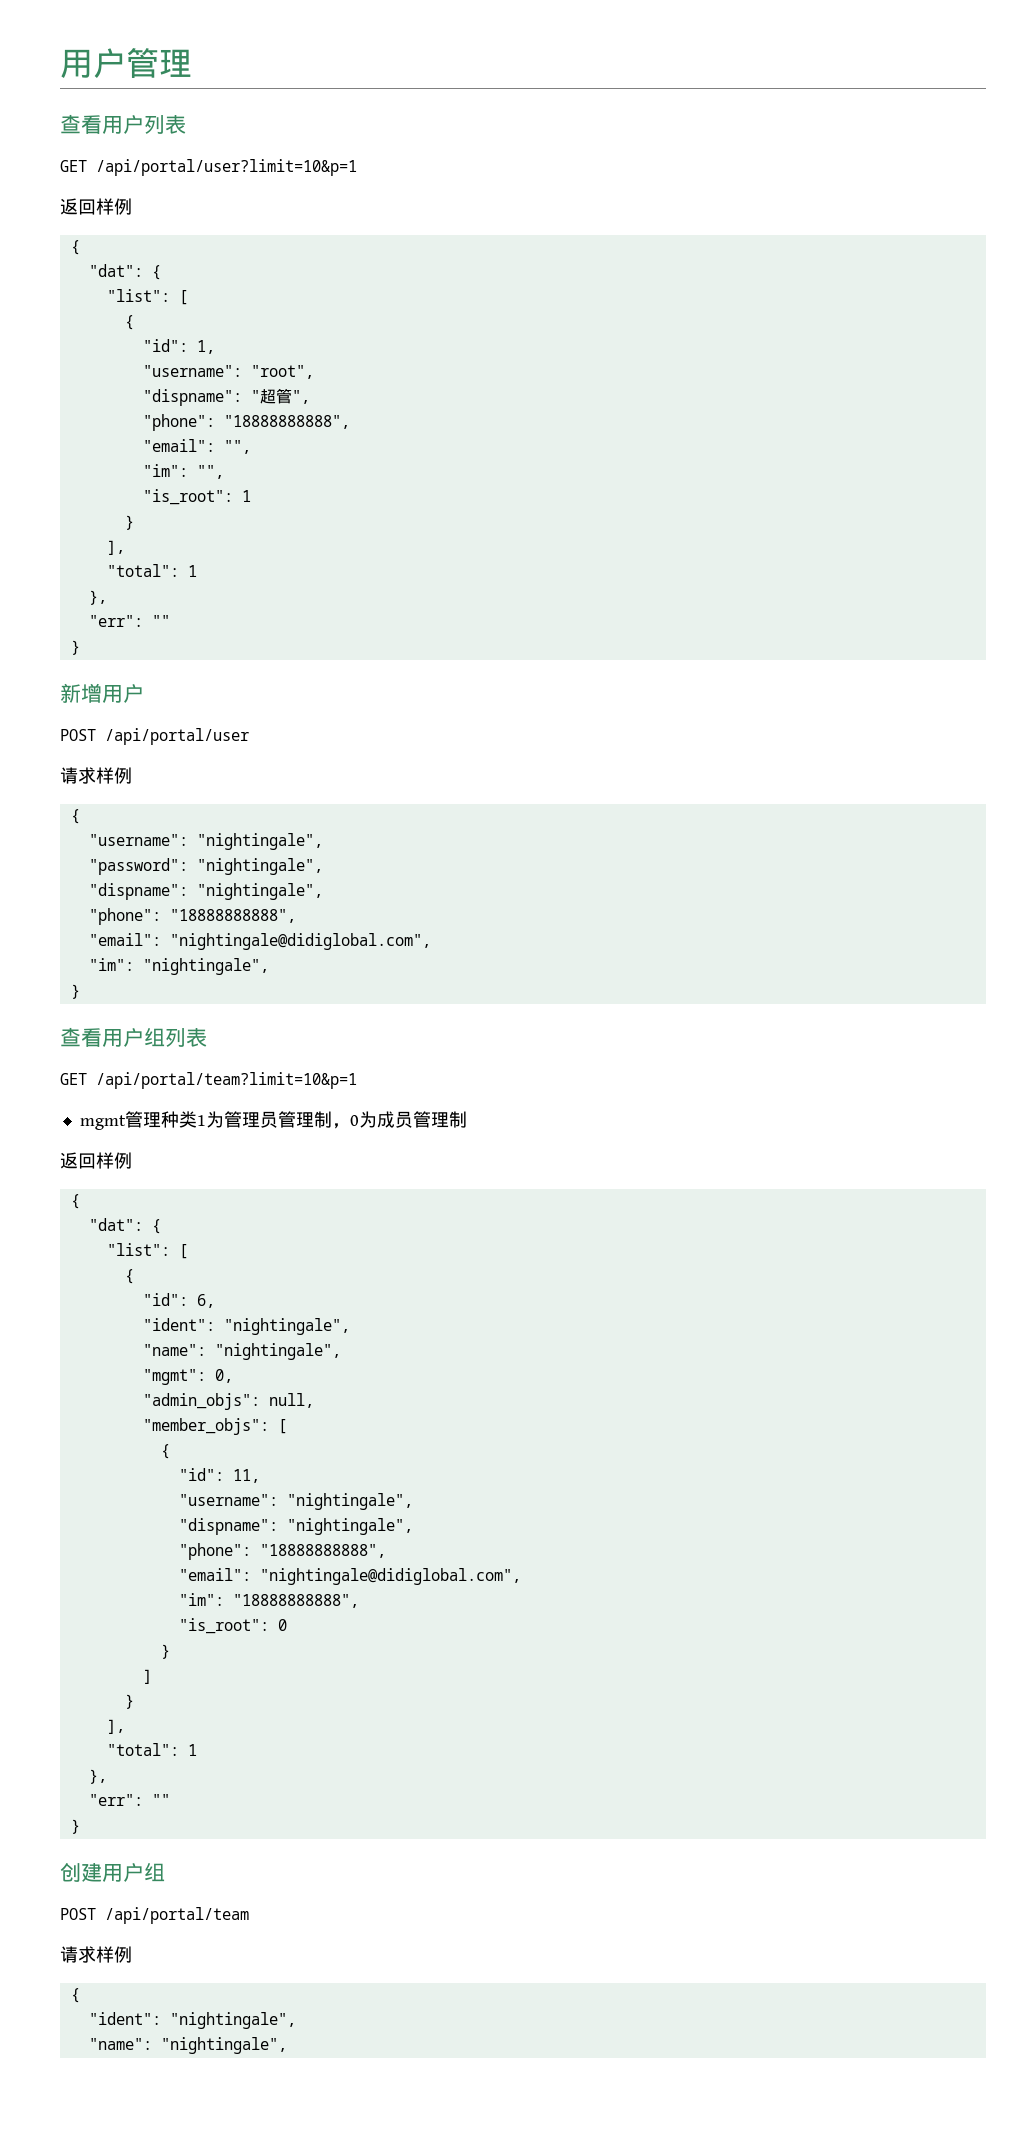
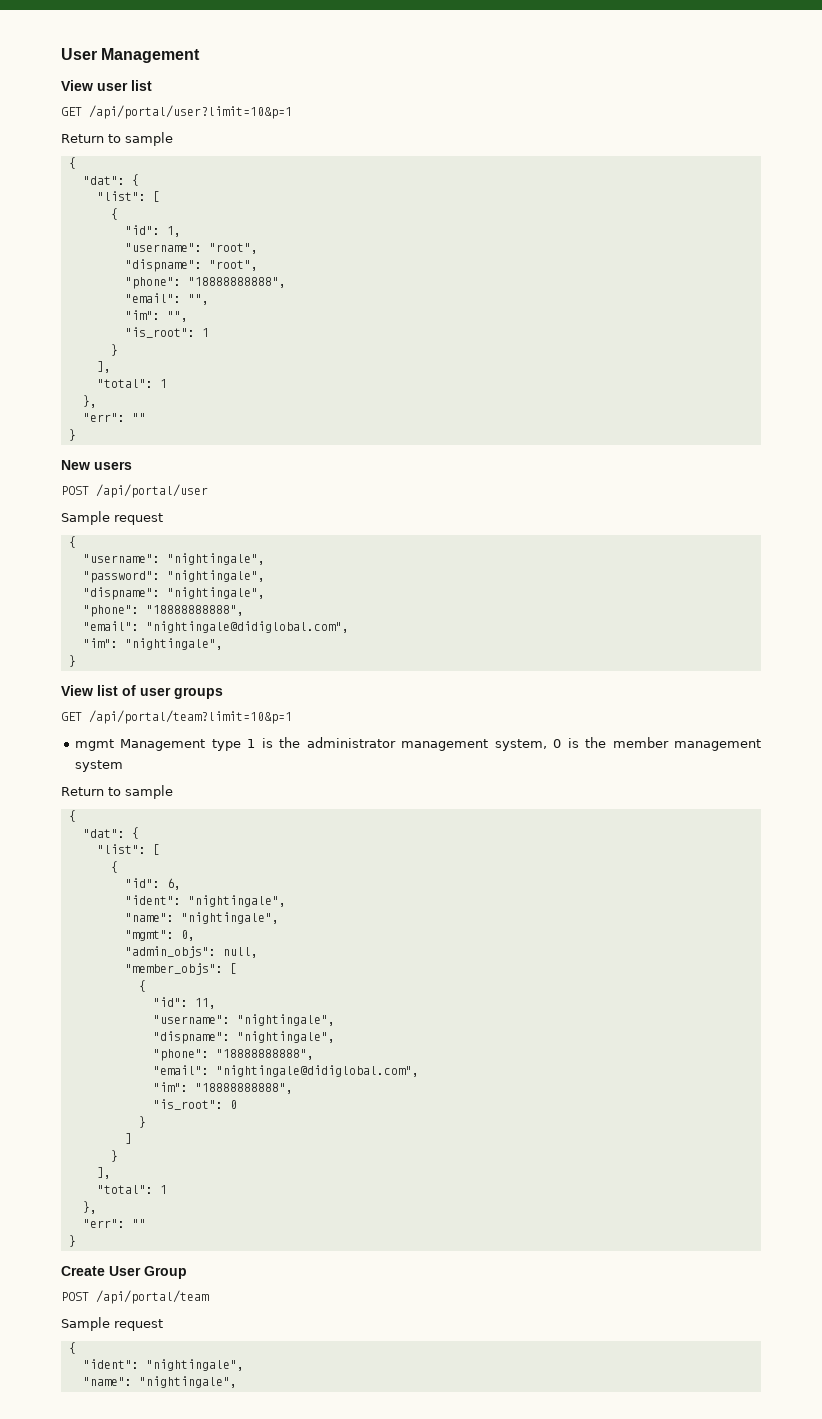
[60,48,192,78] [60,114,186,134] 用户管理 // 查看用户列表 -> [61,48,201,63] [61,80,152,91] User Management // View user list
[60,198,132,215] 返回样例 -> [61,132,173,146] Return to sample
[250,388,310,404] "超管", -> [208,260,258,271] "root",
[60,683,144,703] 新增用户 -> [61,460,132,470] New users
[60,767,132,784] 请求样例 -> [61,511,163,525] Sample request
[60,1027,207,1047] [60,1072,357,1089] [79,1111,467,1130] [60,1152,132,1169] 查看用户组列表 // GET /api/portal/team?limit=10&p=1 // mgmt管理种类1为管理员管理制，0为成员管理制 // 返回样例 -> [61,685,223,699] [61,710,292,724] [74,737,762,751] [74,760,123,772] [61,785,173,799] View list of user groups // GET /api/portal/team?limit=10&p=1 // mgmt Management type 1 is the administrator management system, 0 is the member management system // Return to sample
[60,1862,165,1882] 创建用户组 -> [61,1266,187,1279] Create User Group
[60,1946,132,1963] 请求样例 -> [61,1317,163,1331] Sample request

